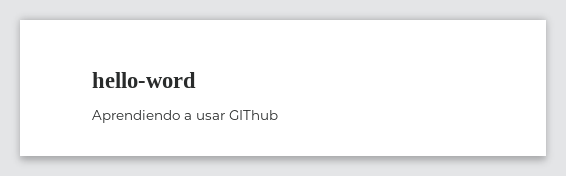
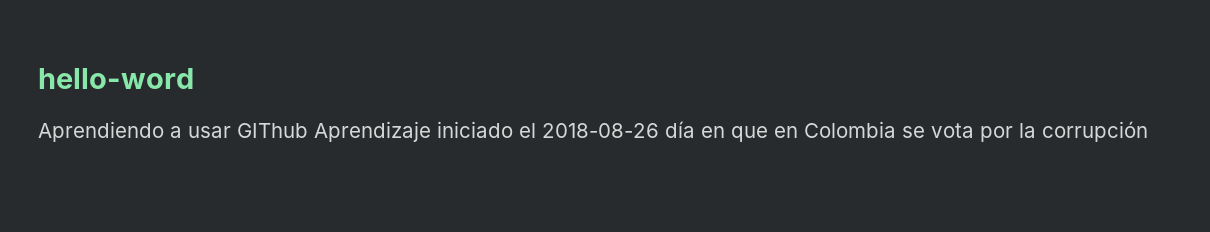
(278, 115) none -> [314,121,1148,142] Aprendizaje iniciado el 2018-08-26 día en que en Colombia se vota por la corrupción

